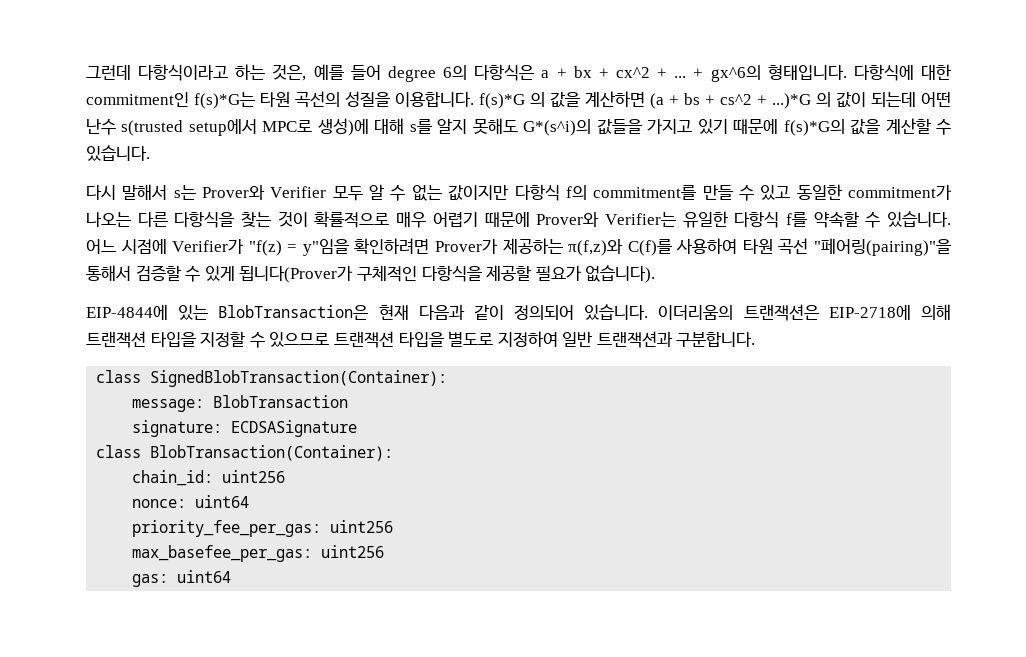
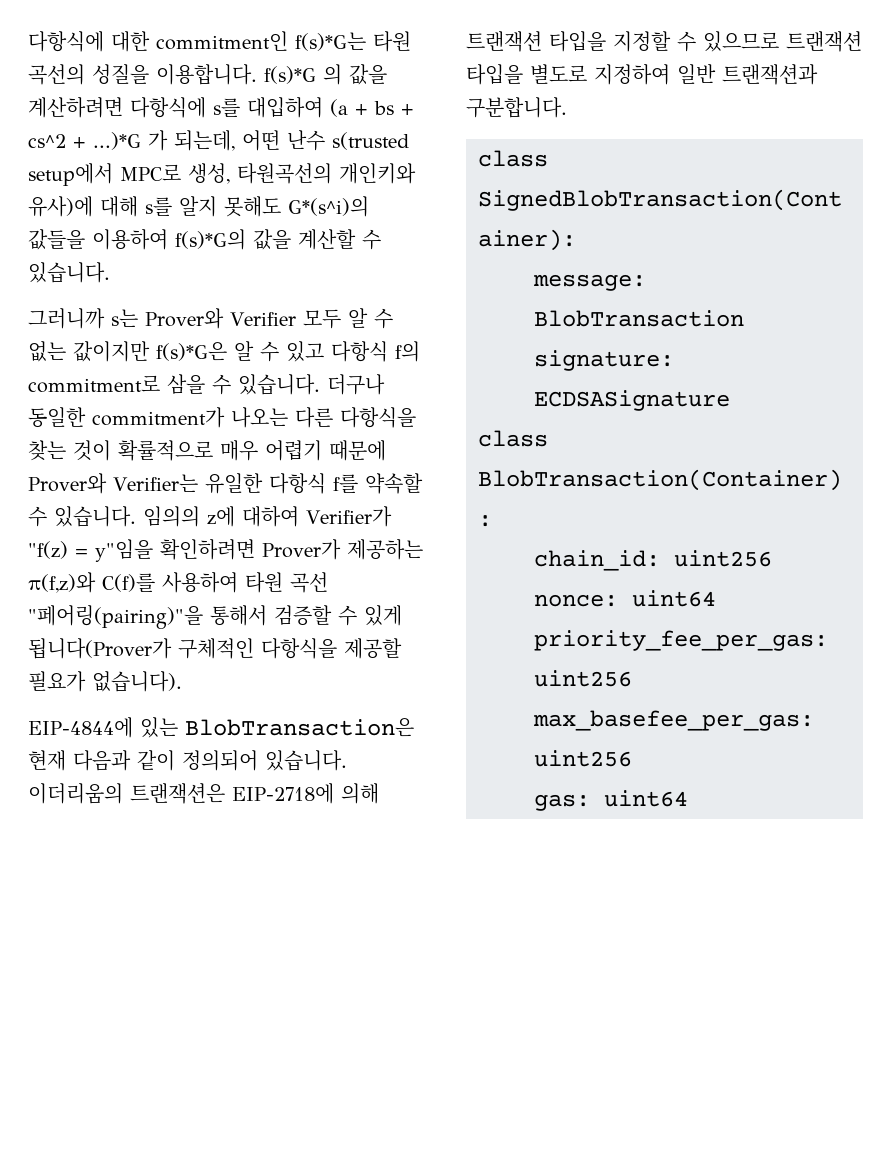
[86,64,847,82] 그런데 다항식이라고 하는 것은, 예를 들어 degree 6의 다항식은 a + bx + cx^2 + ... + gx^6의 형태입니다. -> (28, 41) none
[585,91,645,107] 계산하면 -> [28,97,323,118] 계산하려면 다항식에 s를 대입하여
[816,92,916,108] 의 값이 되는데 -> [148,130,235,151] 가 되는데,
[317,118,369,136] 생성)에 -> [188,163,416,184] [28,196,93,217] 생성, 타원곡선의 개인키와 유사)에
[647,119,779,134] 가지고 있기 때문에 -> [92,229,168,250] 이용하여
[86,184,168,200] 다시 말해서 -> [28,308,105,329] 그러니까
[514,184,791,201] 다항식 f의 commitment를 만들 수 있고 -> [156,341,420,362] [28,374,385,395] f(s)*G은 알 수 있고 다항식 f의 commitment로 삼을 수 있습니다. 더구나
[86,239,167,254] 어느 시점에 -> [143,506,299,527] 임의의 z에 대하여

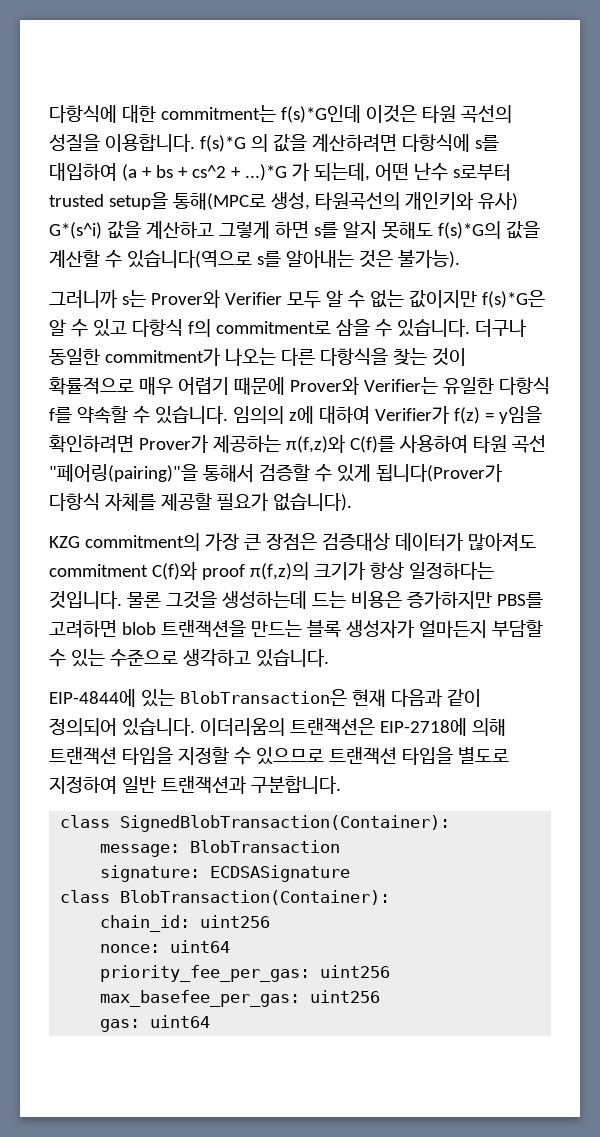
[156,31,366,51] commitment인 f(s)*G는 -> [160,105,417,123] commitment는 f(s)*G인데 이것은
[332,132,409,150] [28,163,416,186] [28,196,369,217] [28,229,381,250] [28,262,110,283] s(trusted setup에서 MPC로 생성, 타원곡선의 개인키와 유사)에 대해 s를 알지 못해도 G*(s^i)의 값들을 이용하여 f(s)*G의 값을 계산할 수 있습니다. -> [452,163,511,181] [49,192,518,210] [49,221,540,239] [49,250,460,268] s로부터 trusted setup을 통해(MPC로 생성, 타원곡선의 개인키와 유사) G*(s^i) 값을 계산하고 그렇게 하면 s를 알지 못해도 f(s)*G의 값을 계산할 수 있습니다(역으로 s를 알아내는 것은 불가능).
[28,539,153,562] "f(z) = y"임을 -> [453,406,542,424] f(z) = y임을
[178,638,337,659] 구체적인 다항식을 -> [49,493,156,511] 다항식 자체를
(182, 681) none -> [49,533,536,551] [49,562,494,580] [49,591,543,609] [49,620,543,638] [49,649,329,667] // KZG commitment의 가장 큰 장점은 검증대상 데이터가 많아져도 commitment C(f)와 proof π(f,z)의 크기가 항상 일정하다는 것입니다. 물론 그것을 생성하는데 드는 비용은 증가하지만 PBS를 고려하면 blob 트랜잭션을 만드는 블록 생성자가 얼마든지 부담할 수 있는 수준으로 생각하고 있습니다.

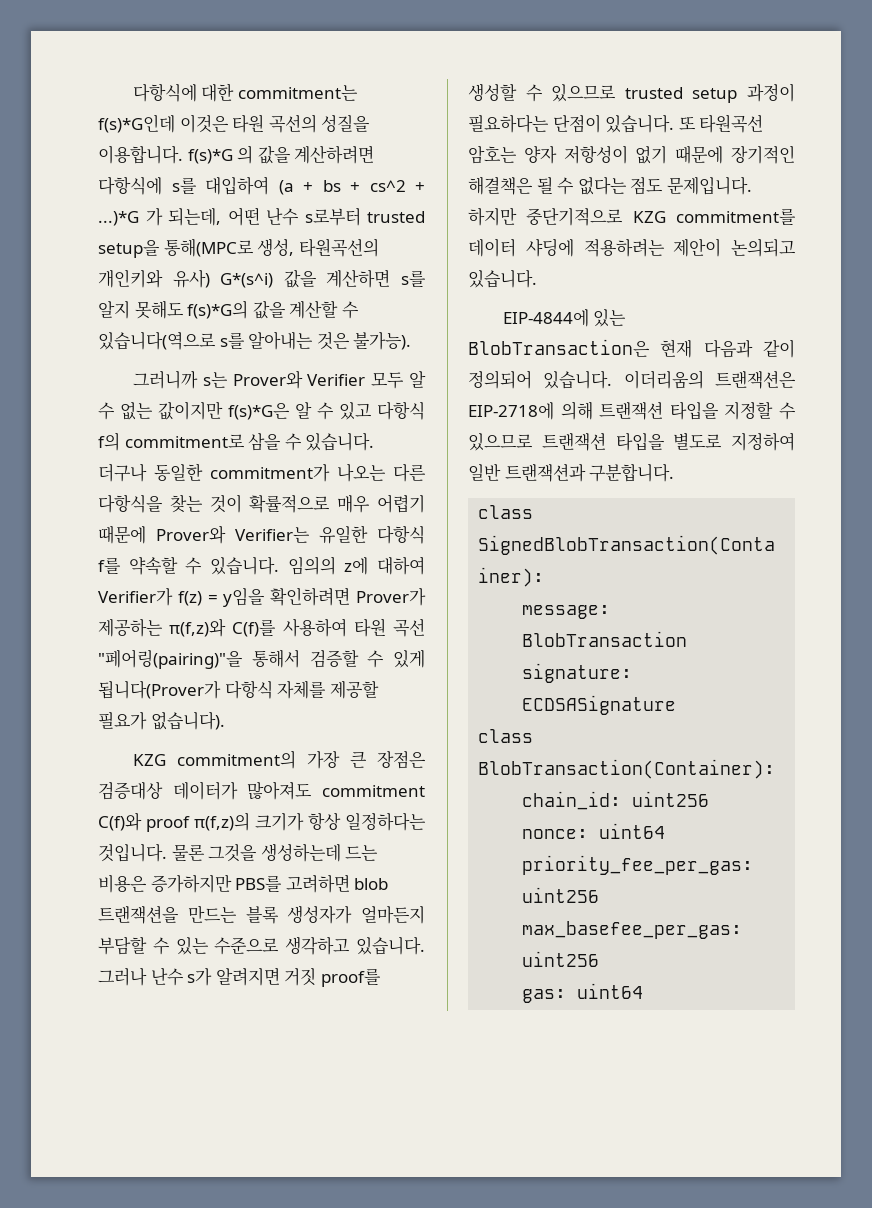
[145,221,309,239] 계산하고 그렇게 하면 -> [326,269,391,288] 계산하면
(329, 658) none -> [98,967,381,987] [468,83,795,103] [468,114,764,133] [468,145,795,164] [468,176,752,195] [468,207,796,226] [468,238,796,257] [468,270,537,288] 그러나 난수 s가 알려지면 거짓 proof를 생성할 수 있으므로 trusted setup 과정이 필요하다는 단점이 있습니다. 또 타원곡선 암호는 양자 저항성이 없기 때문에 장기적인 해결책은 될 수 없다는 점도 문제입니다. 하지만 중단기적으로 KZG commitment를 데이터 샤딩에 적용하려는 제안이 논의되고 있습니다.

